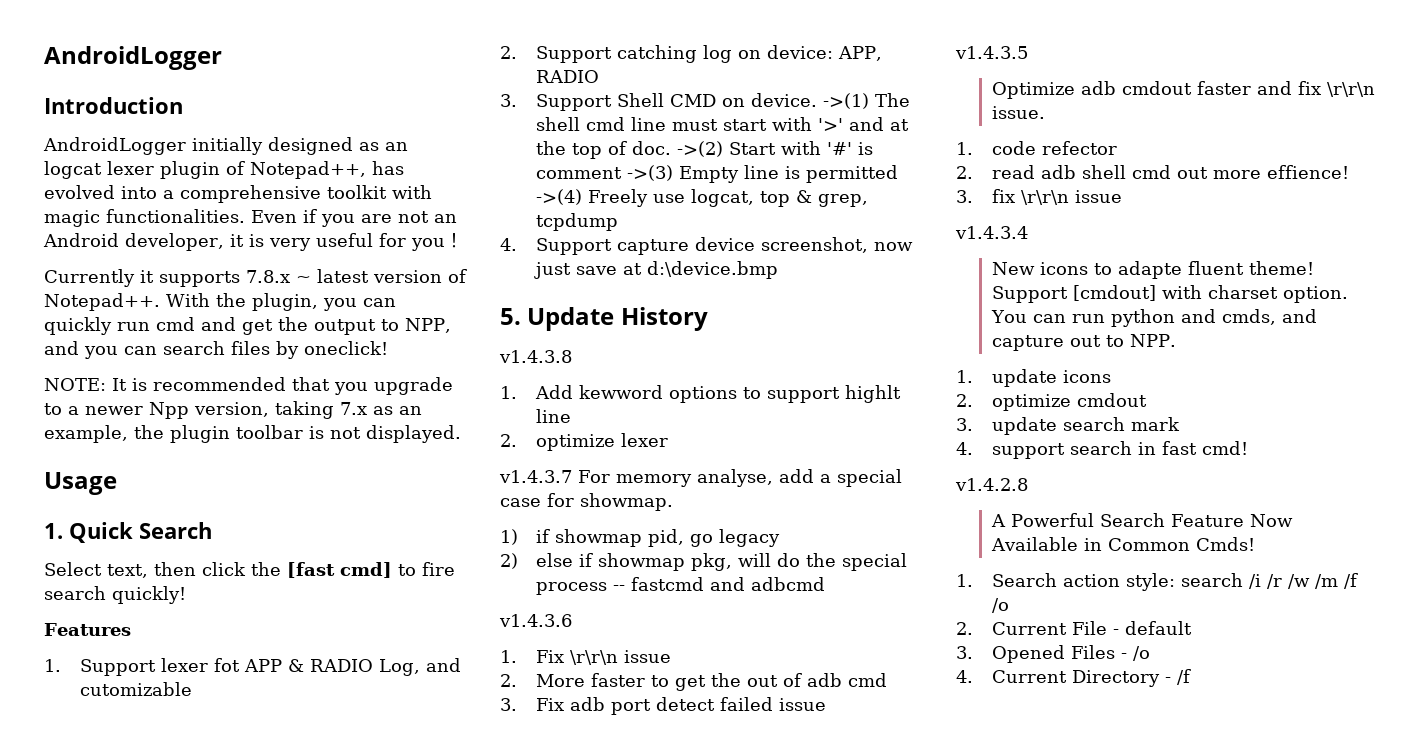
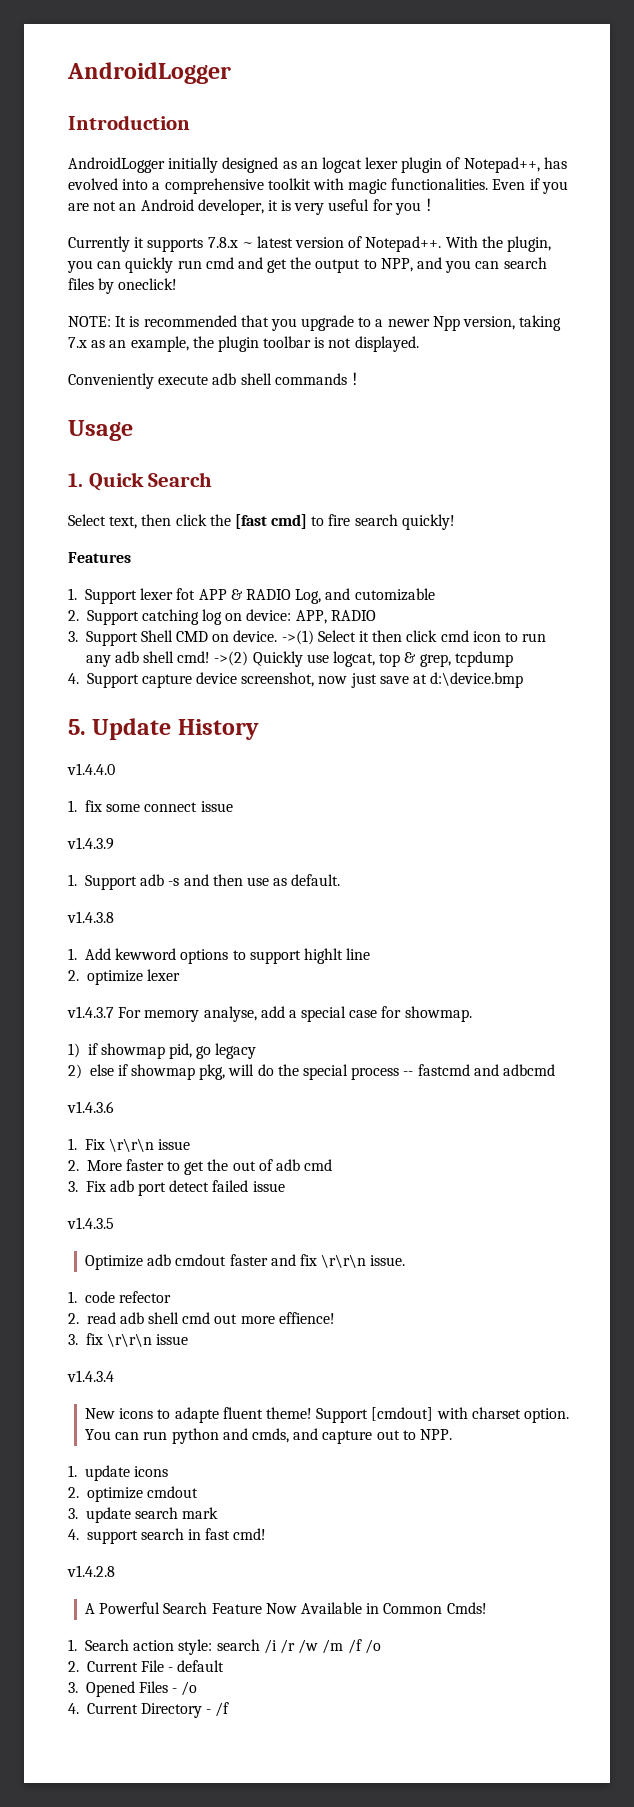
(461, 434) none -> [68,372,363,389] // Conveniently execute adb shell commands！
[874,93,910,107] [535,117,909,131] [535,141,873,159] [535,165,898,183] [535,189,648,207] The shell cmd line must start with '>' and at the top of doc. ->(2) Start with '#' is comment ->(3) Empty line is permitted ->(4) Freely -> [317,630,547,642] [85,651,303,667] Select it then click cmd icon to run any adb shell cmd! ->(2) Quickly
(708, 319) none -> [67,763,115,775] [68,800,233,812] [67,837,114,850] [68,874,341,890] // v1.4.4.0 // 1. fix some connect issue // v1.4.3.9 // 1. Support adb -s and then use as default.

